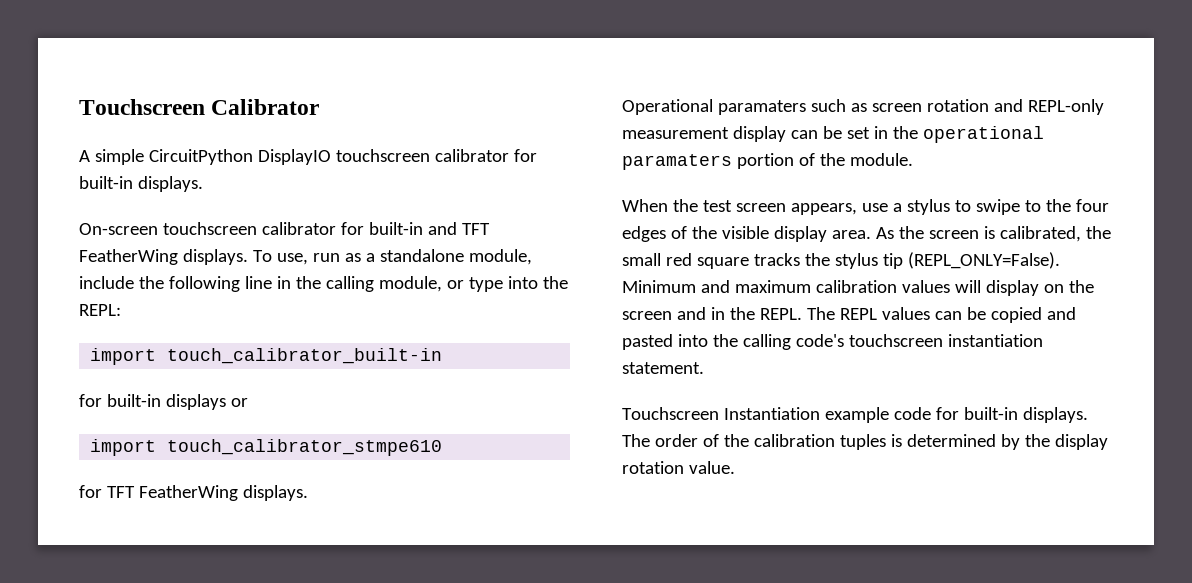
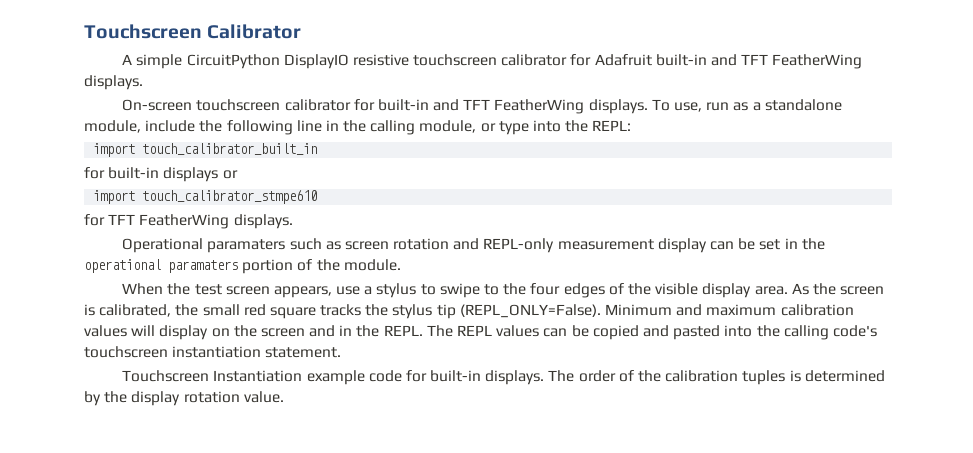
[335,149,537,162] [79,176,133,189] touchscreen calibrator for built-in -> [352,54,863,69] resistive touchscreen calibrator for Adafruit built-in and TFT FeatherWing
[167,348,443,364] touch_calibrator_built-in -> [142,143,318,155] touch_calibrator_built_in

